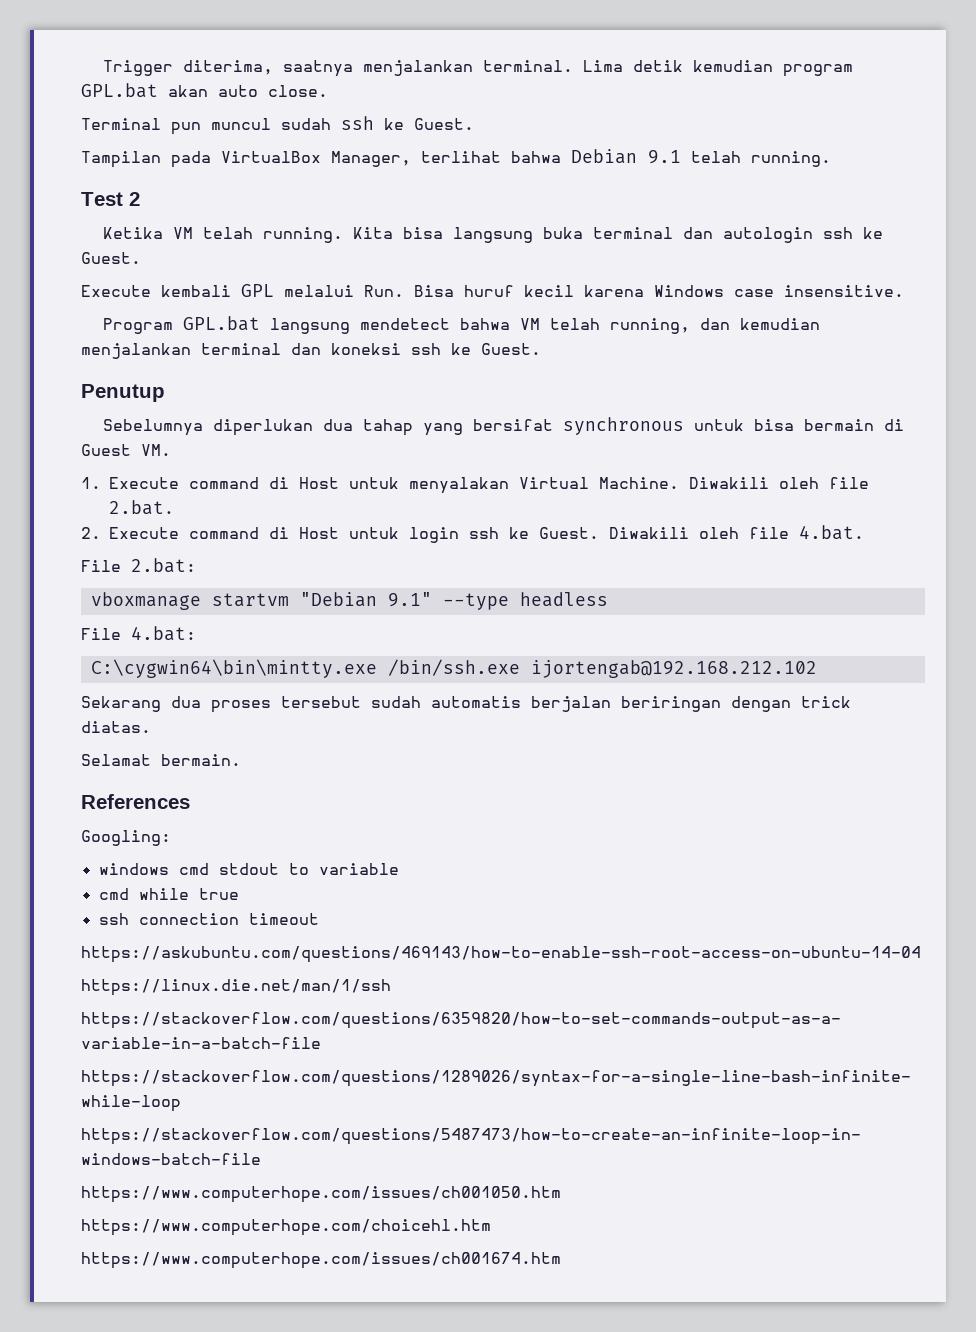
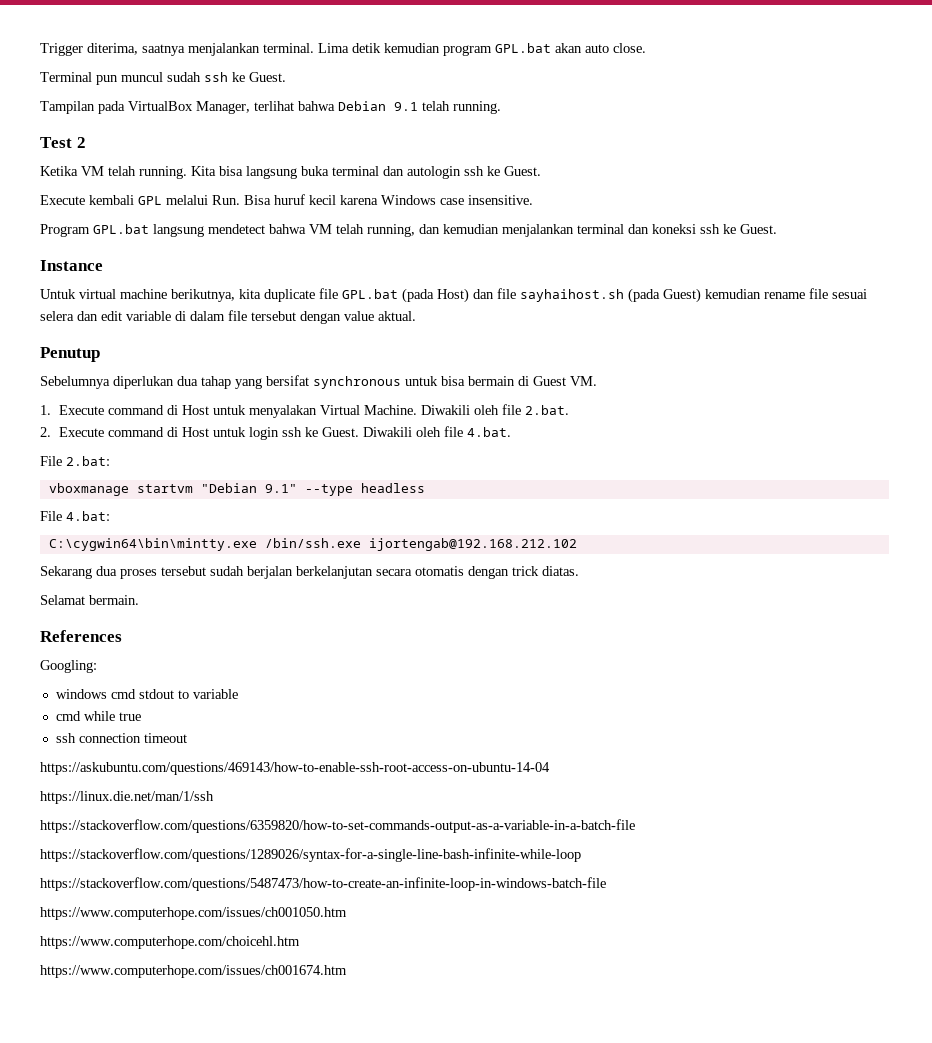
(541, 349) none -> [40,260,103,271] [40,288,867,303] [40,310,416,324] // Instance // Untuk virtual machine berikutnya, kita duplicate file GPL.bat (pada Host) dan file sayhaihost.sh (pada Guest) kemudian rename file sesuai selera dan edit variable di dalam file tersebut dengan value aktual.
[431,696,721,712] automatis berjalan beriringan -> [247,566,464,579] berjalan berkelanjutan secara otomatis

